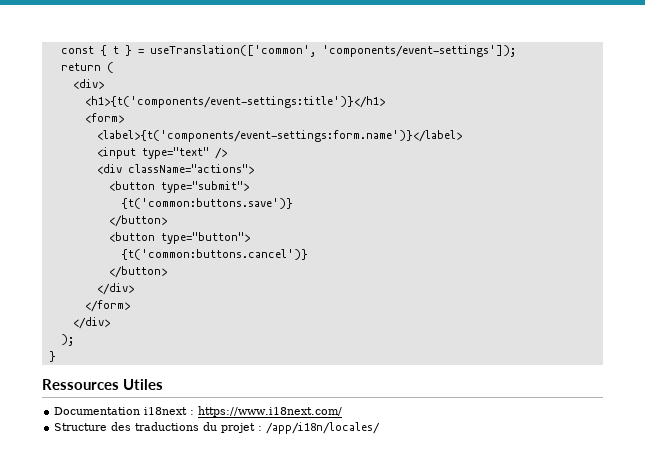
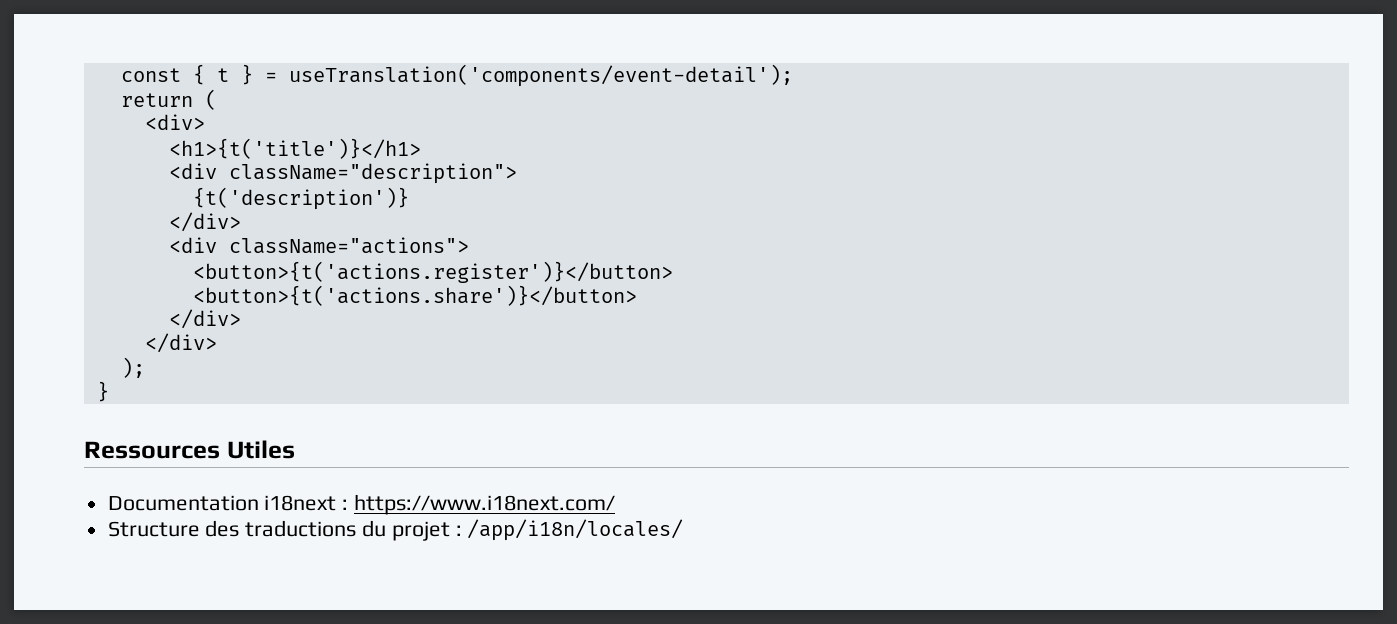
[149,45,516,57] useTranslation(['common', 'components/event-settings']); -> [288,64,793,87] useTranslation('components/event-detail');
[84,96,385,108] [84,113,124,123] [96,130,462,142] [96,147,227,159] [96,164,254,174] [108,181,249,193] [120,198,293,209] [108,215,167,227] [108,232,250,244] [120,249,308,260] [108,266,167,278] [96,283,134,295] [84,300,130,312] <h1>{t('components/event-settings:title')}</h1> // <form> // <label>{t('components/event-settings:form.name')}</label> // <input type="text" /> // <div className="actions"> // <button type="submit"> // {t('common:buttons.save')} // </button> // <button type="button"> // {t('common:buttons.cancel')} // </button> // </div> // </form> -> [168,138,421,159] [168,163,517,184] [192,187,409,210] [168,212,241,232] [168,237,469,254] [192,261,673,283] [192,285,637,306] [168,309,241,329] <h1>{t('title')}</h1> // <div className="description"> // {t('description')} // </div> // <div className="actions"> // <button>{t('actions.register')}</button> // <button>{t('actions.share')}</button> // </div>

